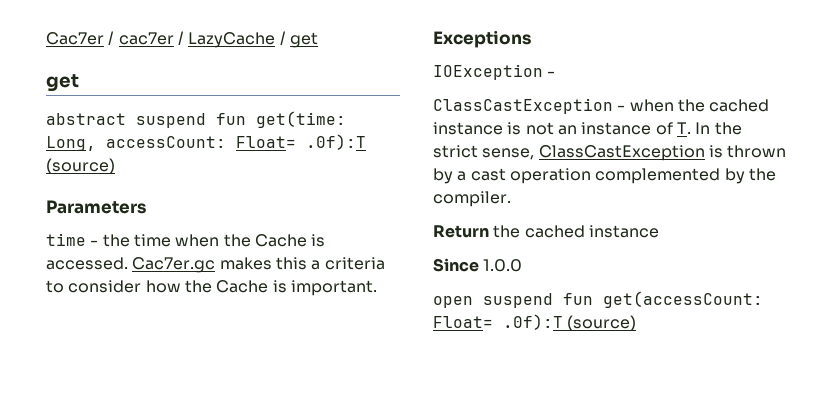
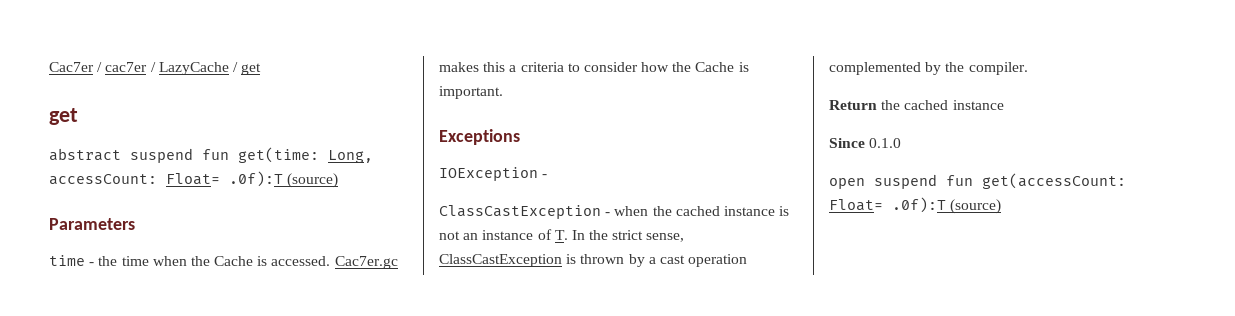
[483,259,523,272] 1.0.0 -> [869,138,902,148] 0.1.0

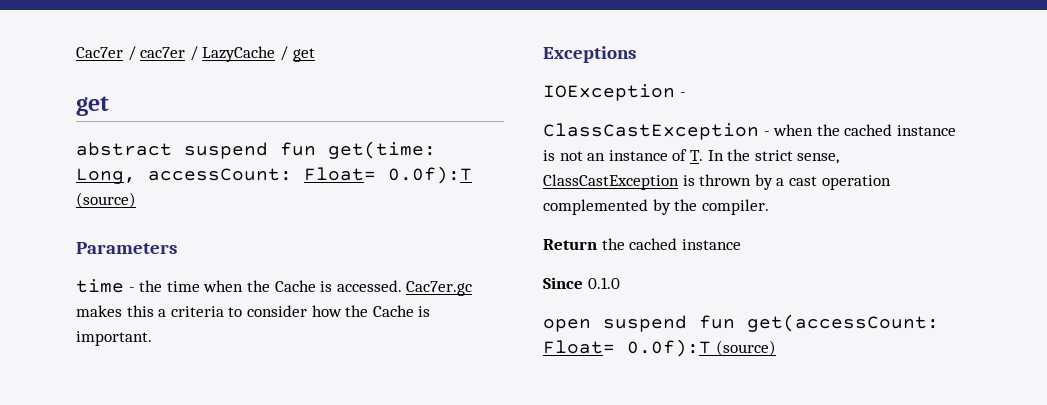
[229,171,283,187] .0f):T -> [388,166,472,184] 0.0f):T
[892,197,946,213] .0f):T -> [627,339,711,357] 0.0f):T

